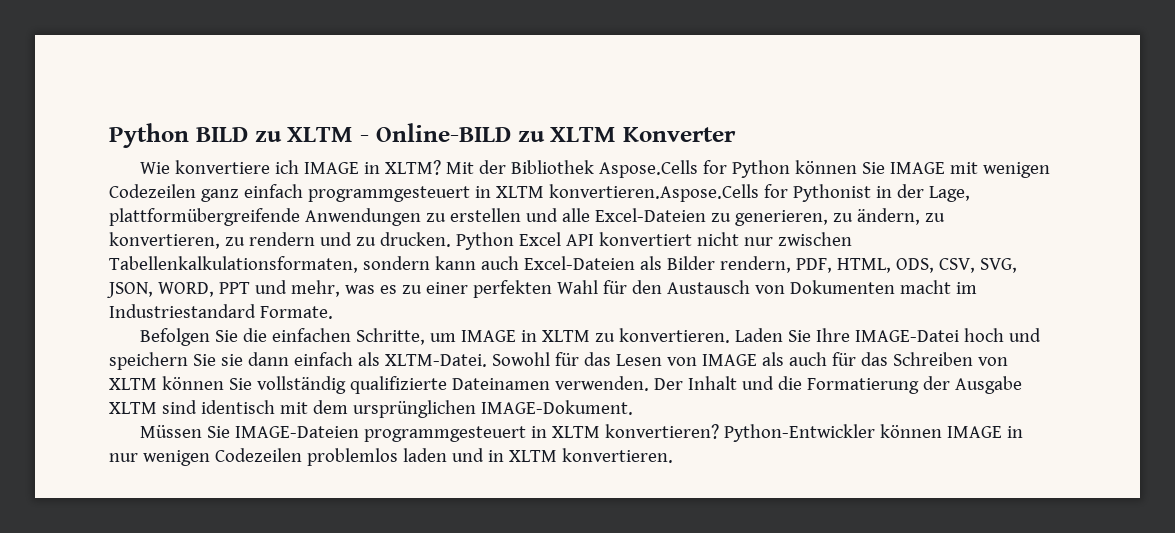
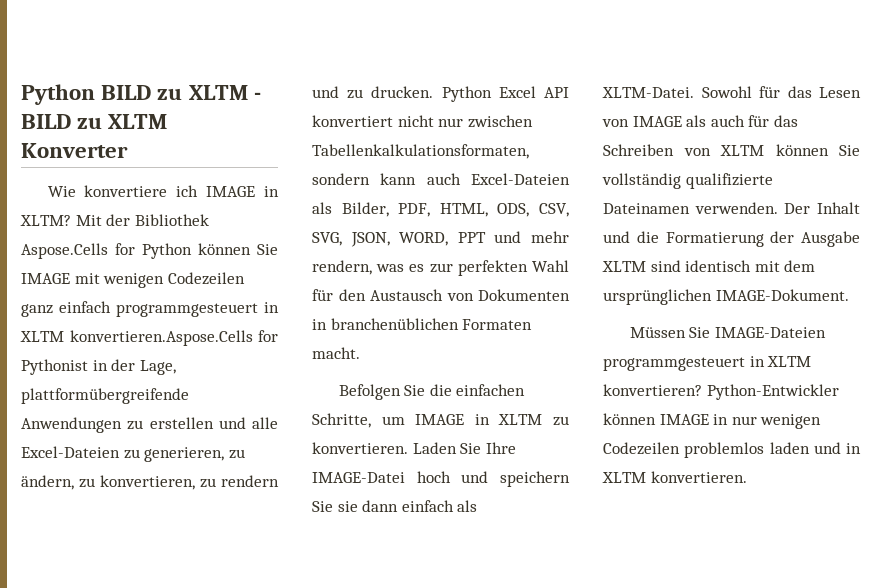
[375,123,511,142] Online-BILD -> [21,114,71,129] BILD
[666,256,791,273] Bilder rendern, -> [341,202,389,217] Bilder,
[290,280,468,297] mehr, was es zu einer -> [531,231,569,243] [312,260,453,275] mehr rendern, was es zur
[899,280,977,294] [109,304,333,319] macht im Industriestandard Formate. -> [312,318,533,330] [312,347,360,359] in branchenüblichen Formaten macht.

